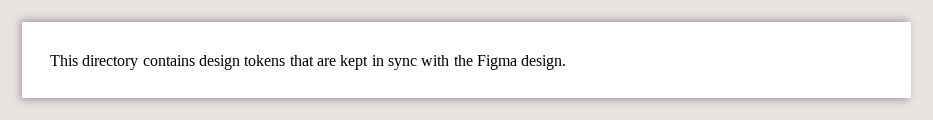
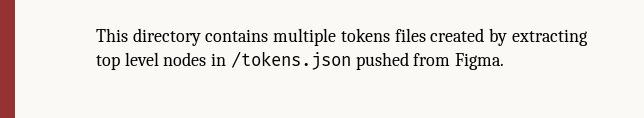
[198,55,567,70] design tokens that are kept in sync with the Figma design. -> [273,28,588,46] [96,51,505,70] multiple tokens files created by extracting top level nodes in /tokens.json pushed from Figma.

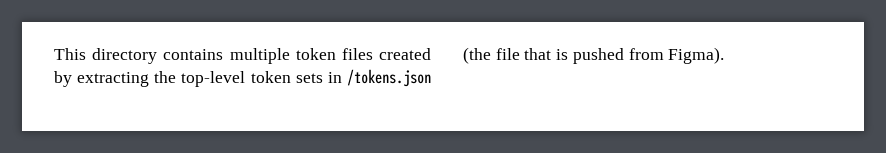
[340,28,390,42] tokens -> [295,48,336,60] token
[96,51,351,70] top level nodes in /tokens.json -> [154,69,431,87] [463,47,569,64] the top-level token sets in /tokens.json (the file that is
[455,53,505,70] Figma. -> [668,47,725,64] Figma).

